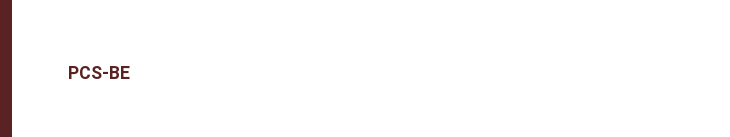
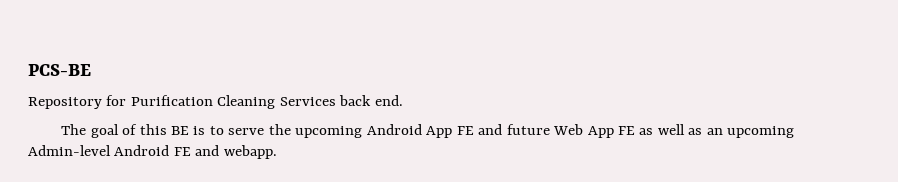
(130, 72) none -> [28,95,403,109] [61,124,795,138] [28,145,277,159] // Repository for Purification Cleaning Services back end. // The goal of this BE is to serve the upcoming Android App FE and future Web App FE as well as an upcoming Admin-level Android FE and webapp.

